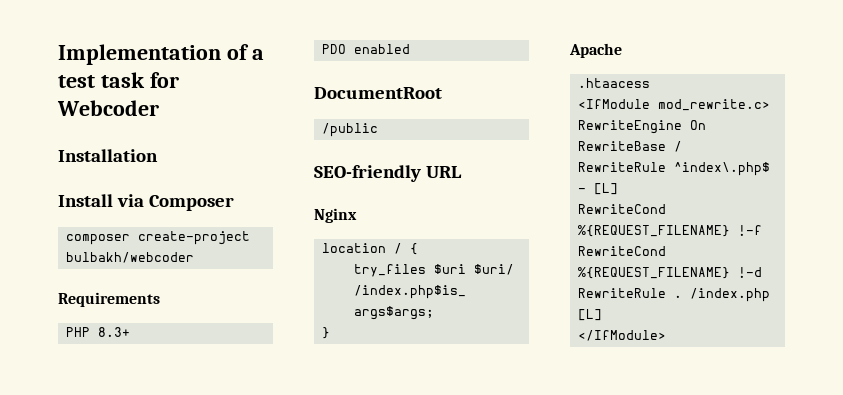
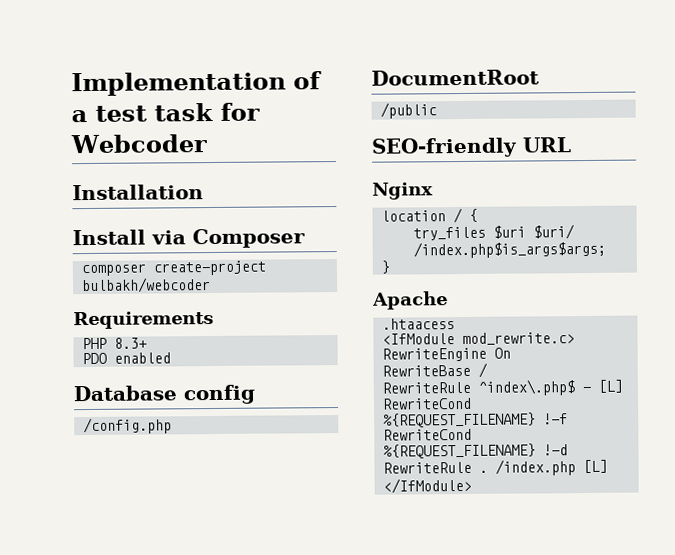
(411, 49) none -> [73,384,256,405] [83,417,172,435] // Database config // /config.php

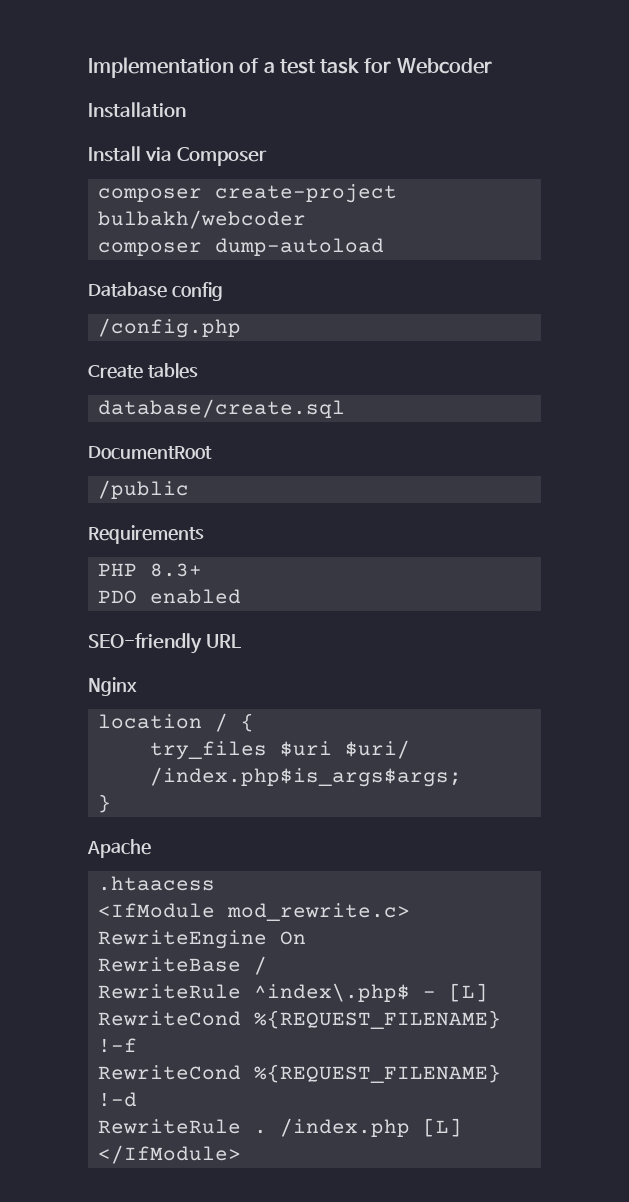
(211, 285) none -> [97,238,384,256] [88,282,223,301] [97,318,241,338] [88,363,198,379] [97,399,345,418] [88,446,212,460] [97,480,189,499] // composer dump-autoload // Database config // /config.php // Create tables // database/create.sql // DocumentRoot // /public
[73,384,256,405] [83,417,172,435] [371,69,540,86] [380,102,437,119] // Database config // /config.php // DocumentRoot // /public -> (241, 596) none

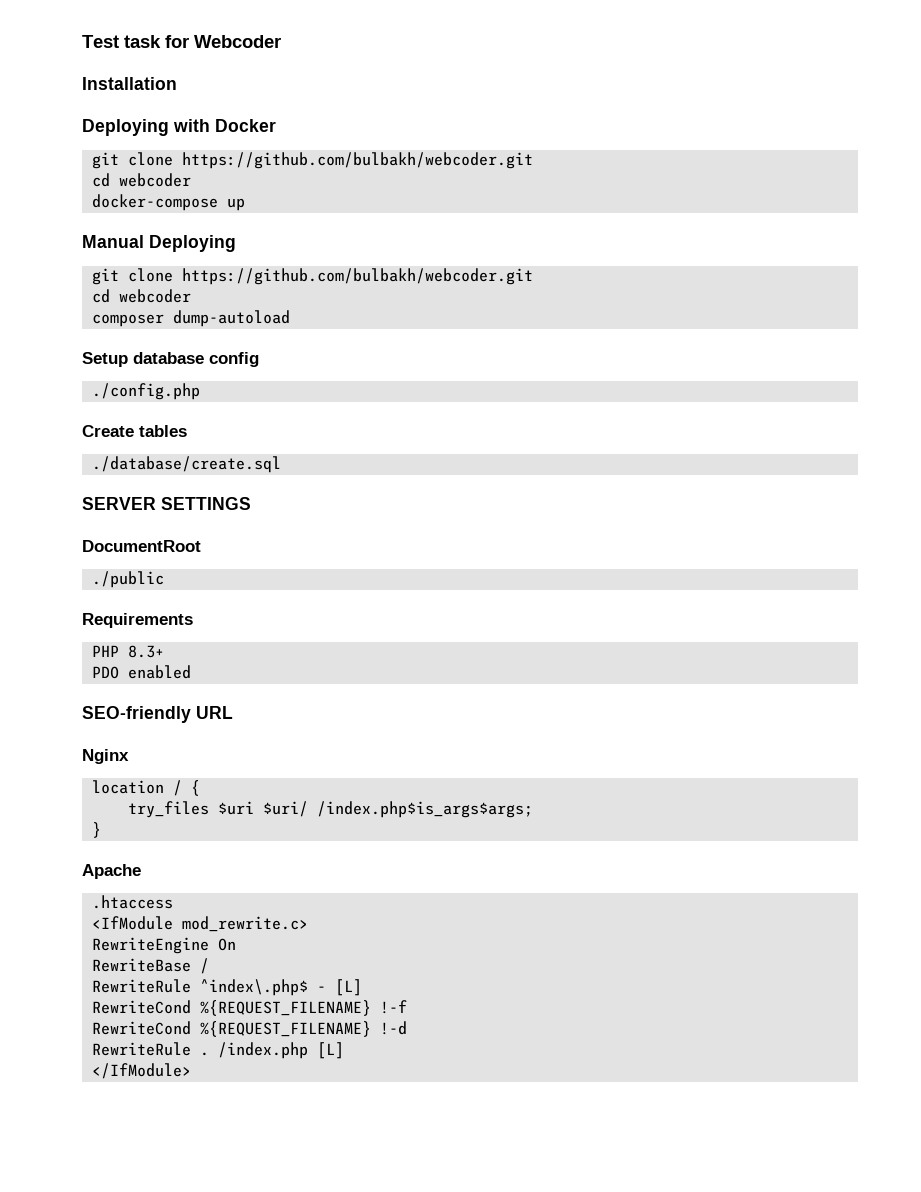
[88,57,316,78] Implementation of a test -> [82,35,119,48] Test
[88,146,267,166] [97,184,397,203] [97,210,306,229] Install via Composer // composer create-project bulbakh/webcoder -> [82,119,276,136] [91,152,533,169] [91,173,191,187] [91,194,245,211] [82,235,236,252] [91,268,533,285] [91,289,191,303] Deploying with Docker // git clone https://github.com/bulbakh/webcoder.git // cd webcoder // docker-compose up // Manual Deploying // git clone https://github.com/bulbakh/webcoder.git // cd webcoder
[88,282,167,298] Database -> [82,352,204,367] Setup database
[97,318,241,338] /config.php -> [91,383,200,400] ./config.php
[97,399,345,418] database/create.sql -> [91,456,281,473] [82,497,251,510] ./database/create.sql // SERVER SETTINGS
[97,480,189,499] /public -> [91,571,164,588] ./public
[97,876,215,891] .htaacess -> [91,895,173,909] .htaccess

